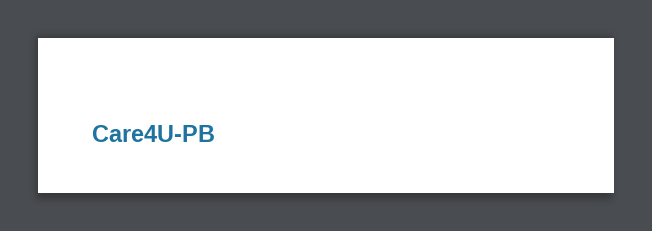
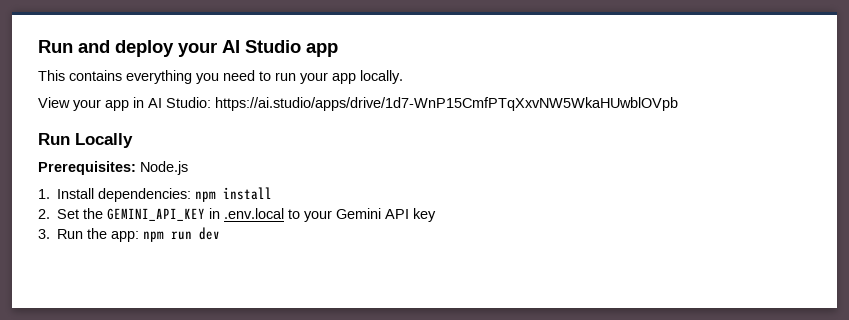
[92,125,215,142] Care4U-PB -> [38,40,338,57] [38,70,403,84] [38,97,678,111] [38,133,133,148] [38,161,188,175] [38,187,273,202] [38,208,437,222] [38,227,221,242] Run and deploy your AI Studio app // This contains everything you need to run your app locally. // View your app in AI Studio: https://ai.studio/apps/drive/1d7-WnP15CmfPTqXxvNW5WkaHUwblOVpb // Run Locally // Prerequisites: Node.js // 1. Install dependencies: npm install // 2. Set the GEMINI_API_KEY in .env.local to your Gemini API key // 3. Run the app: npm run dev

